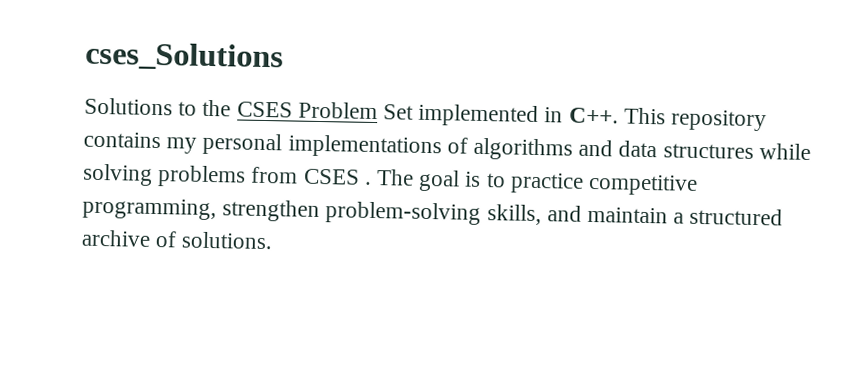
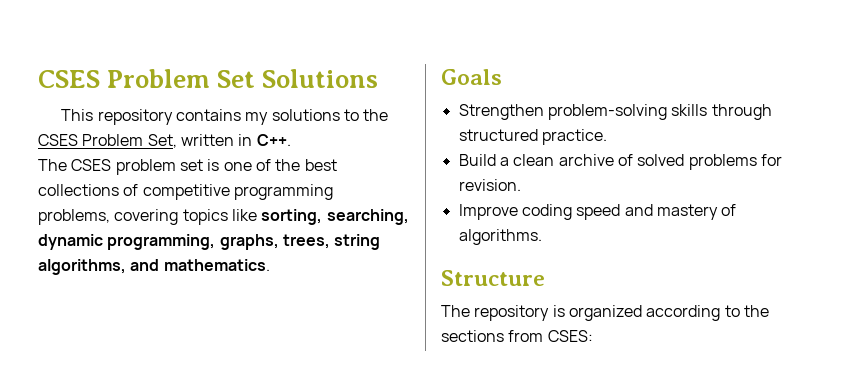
[85,41,284,72] [84,97,173,116] cses_Solutions // Solutions -> [38,69,379,88] [61,109,340,125] CSES Problem Set Solutions // This repository contains my solutions
[383,103,540,128] Set implemented -> [147,134,234,148] Set, written
[623,107,768,132] [83,131,811,161] [82,163,699,196] [82,197,784,226] [81,229,274,250] This repository contains my personal implementations of algorithms and data structures while solving problems from CSES . The goal is to practice competitive programming, strengthen problem-solving skills, and maintain a structured archive of solutions. -> [38,159,337,175] [38,184,333,200] [38,209,409,225] [38,234,381,250] [38,259,270,275] [441,69,502,85] [458,104,772,120] [458,129,607,145] [458,154,782,170] [458,179,521,191] [458,204,737,220] [458,229,542,245] [441,270,545,286] [441,305,769,321] [441,330,593,342] // The CSES problem set is one of the best collections of competitive programming problems, covering topics like sorting, searching, dynamic programming, graphs, trees, string algorithms, and mathematics. // Goals // Strengthen problem-solving skills through structured practice. // Build a clean archive of solved problems for revision. // Improve coding speed and mastery of algorithms. // Structure // The repository is organized according to the sections from CSES:

